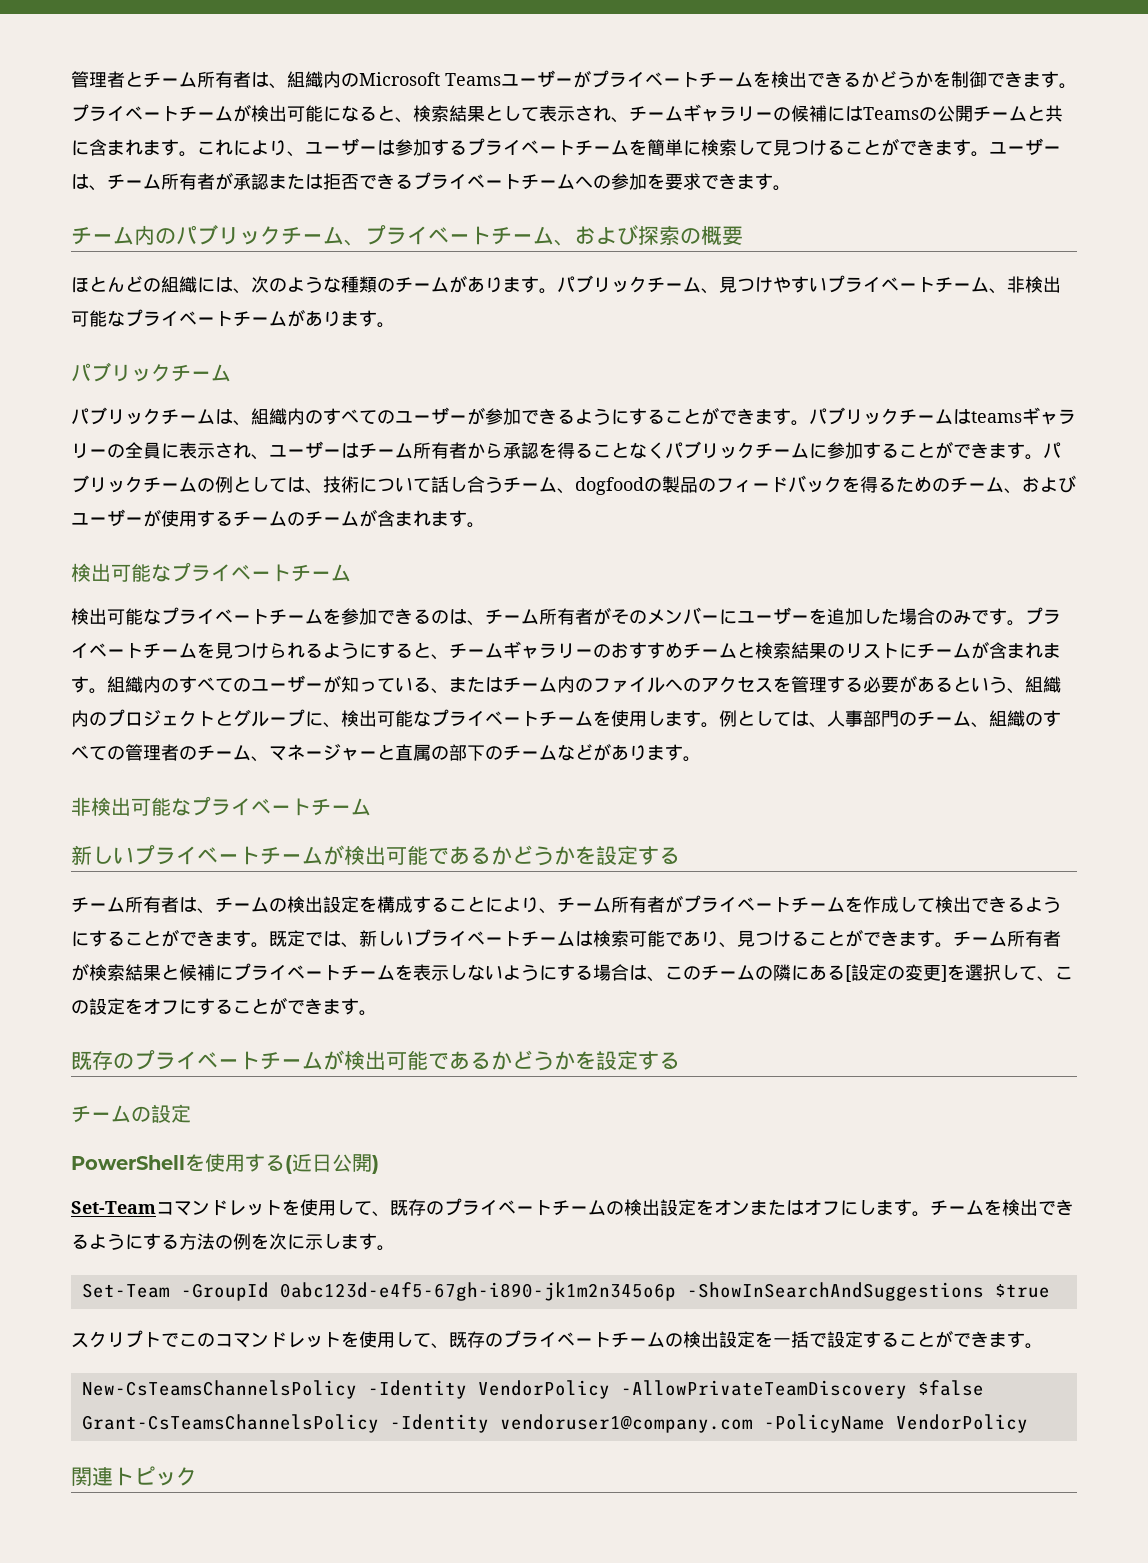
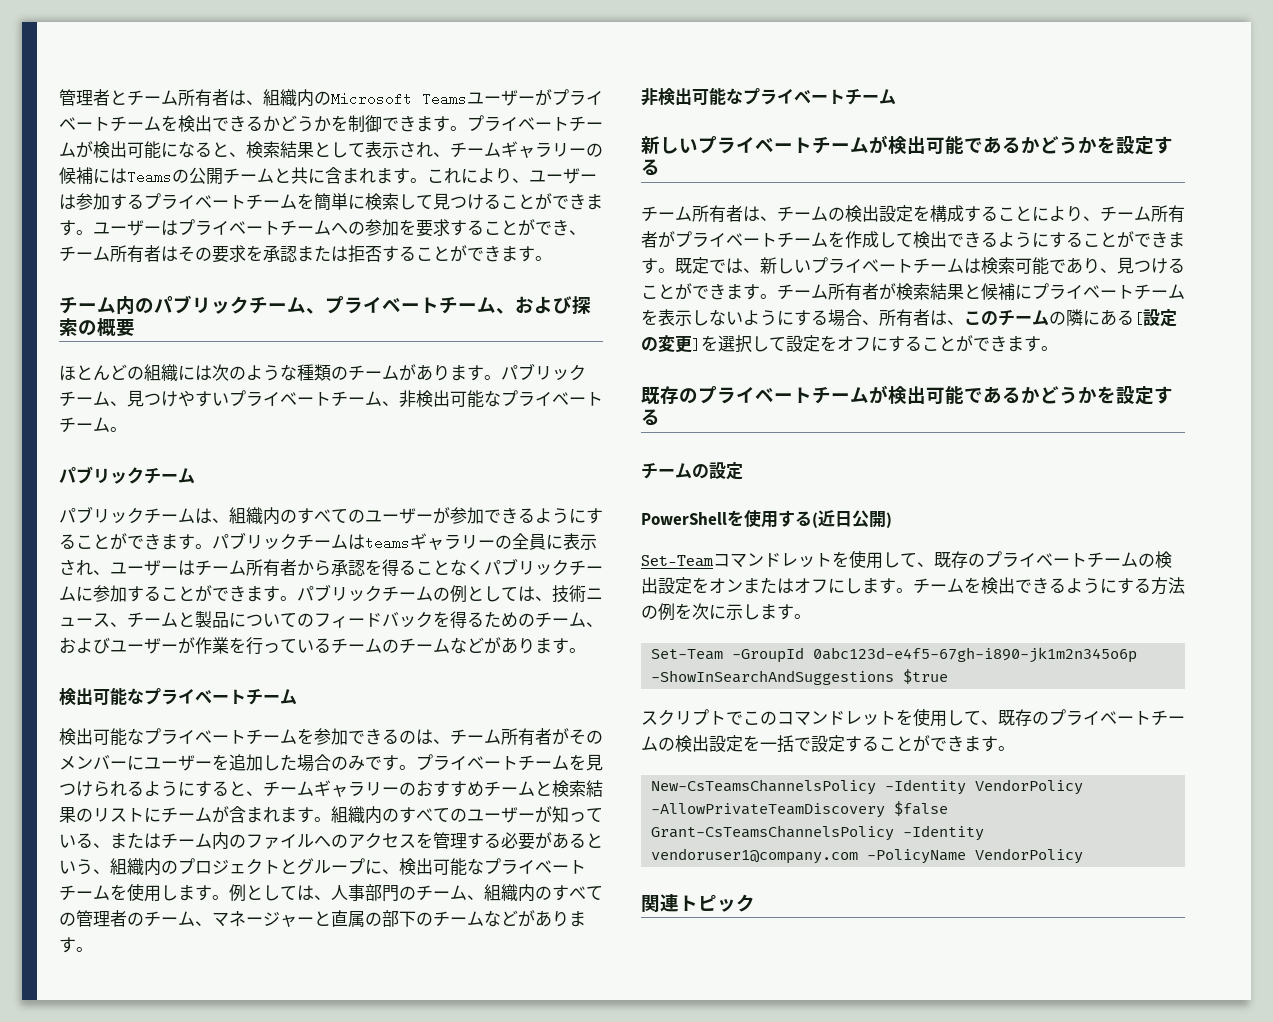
[89,172,413,191] 、チーム所有者が承認または拒否できる -> (178, 228) none
(701, 181) none -> [450,219,586,236] [59,245,467,263] することができ、チーム所有者はその要求を承認または拒否することが
[233,288,251,294] 、 -> (212, 373) none
[287,309,377,327] があります -> (110, 424) none
[359,476,698,495] について話し合うチーム、dogfoodの製品 -> [586,588,603,600] [59,611,297,628] ニュース、チームと製品について
[161,510,215,527] 使用す -> [195,637,314,655] 作業を行ってい
[359,509,431,527] が含まれ -> [450,637,535,654] などがあり
(1025, 718) none -> [518,884,535,902] 内
(629, 972) none -> [862,309,930,327] 、所有者
[1037,966,1073,982] [71,1000,89,1014] 、この -> (786, 344) none

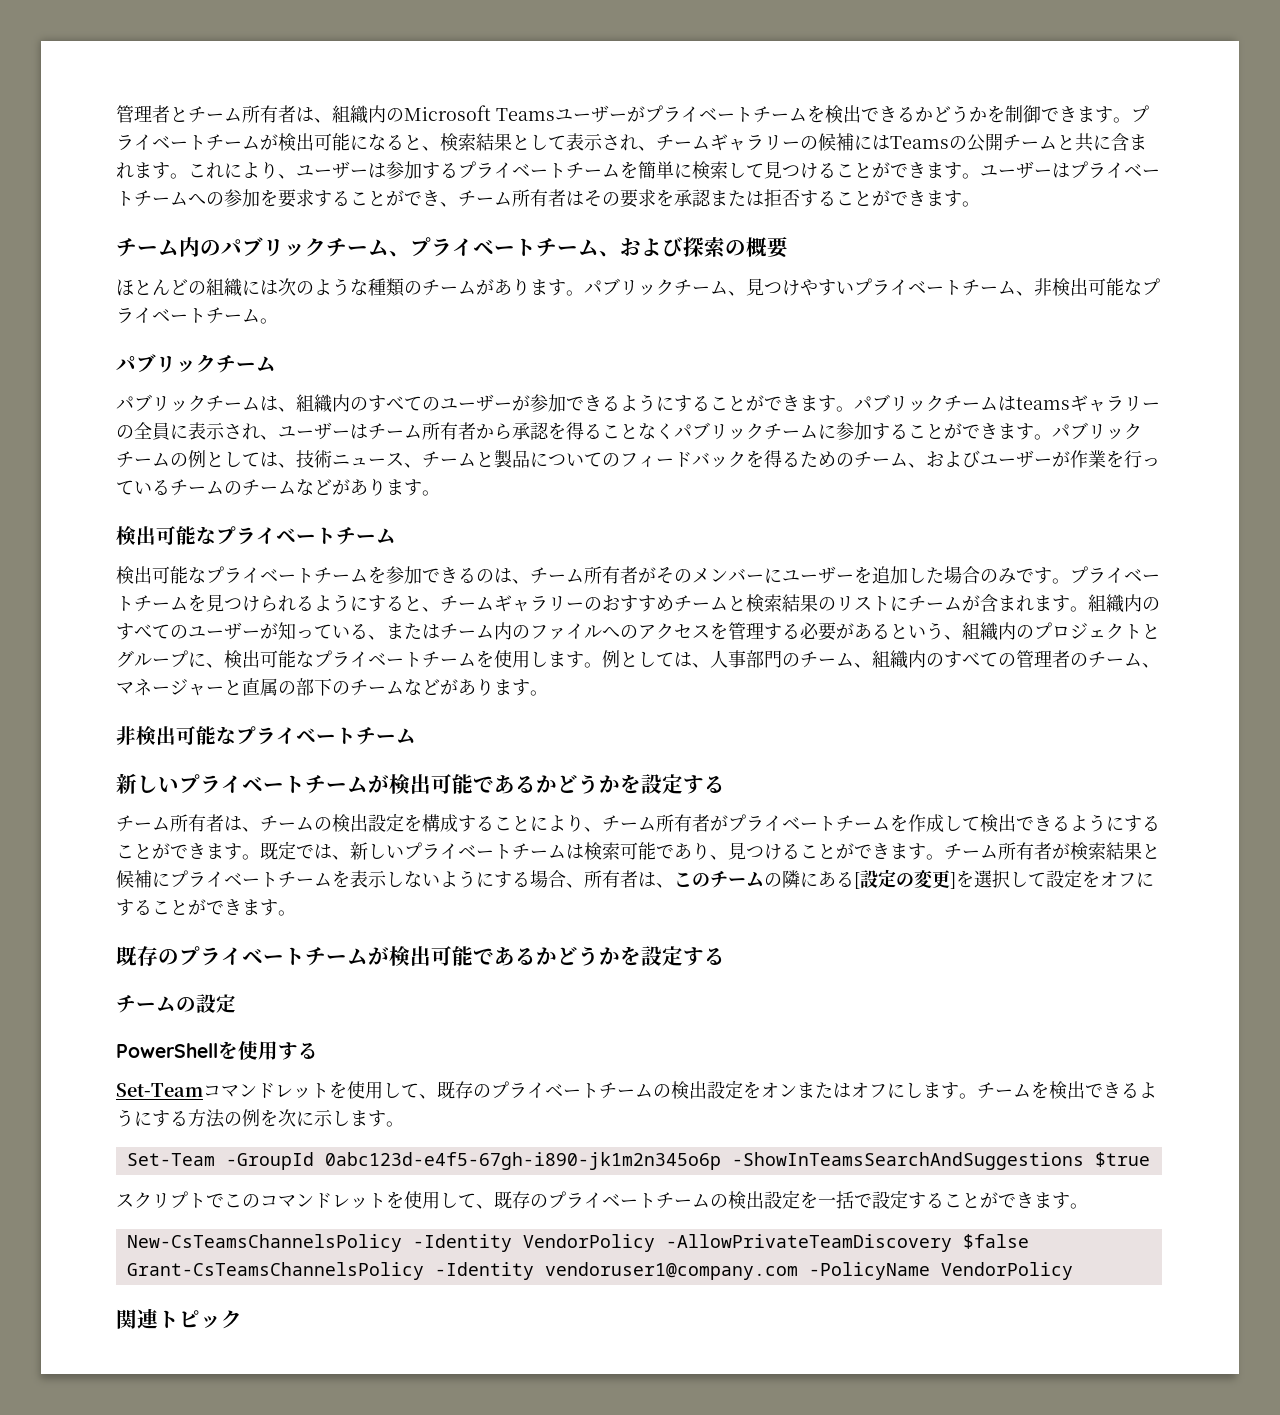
[812,510,892,528] (近日公開) -> (318, 1050) none
[651,670,895,685] -ShowInSearchAndSuggestions -> [731,1152,1084,1170] -ShowInTeamsSearchAndSuggestions

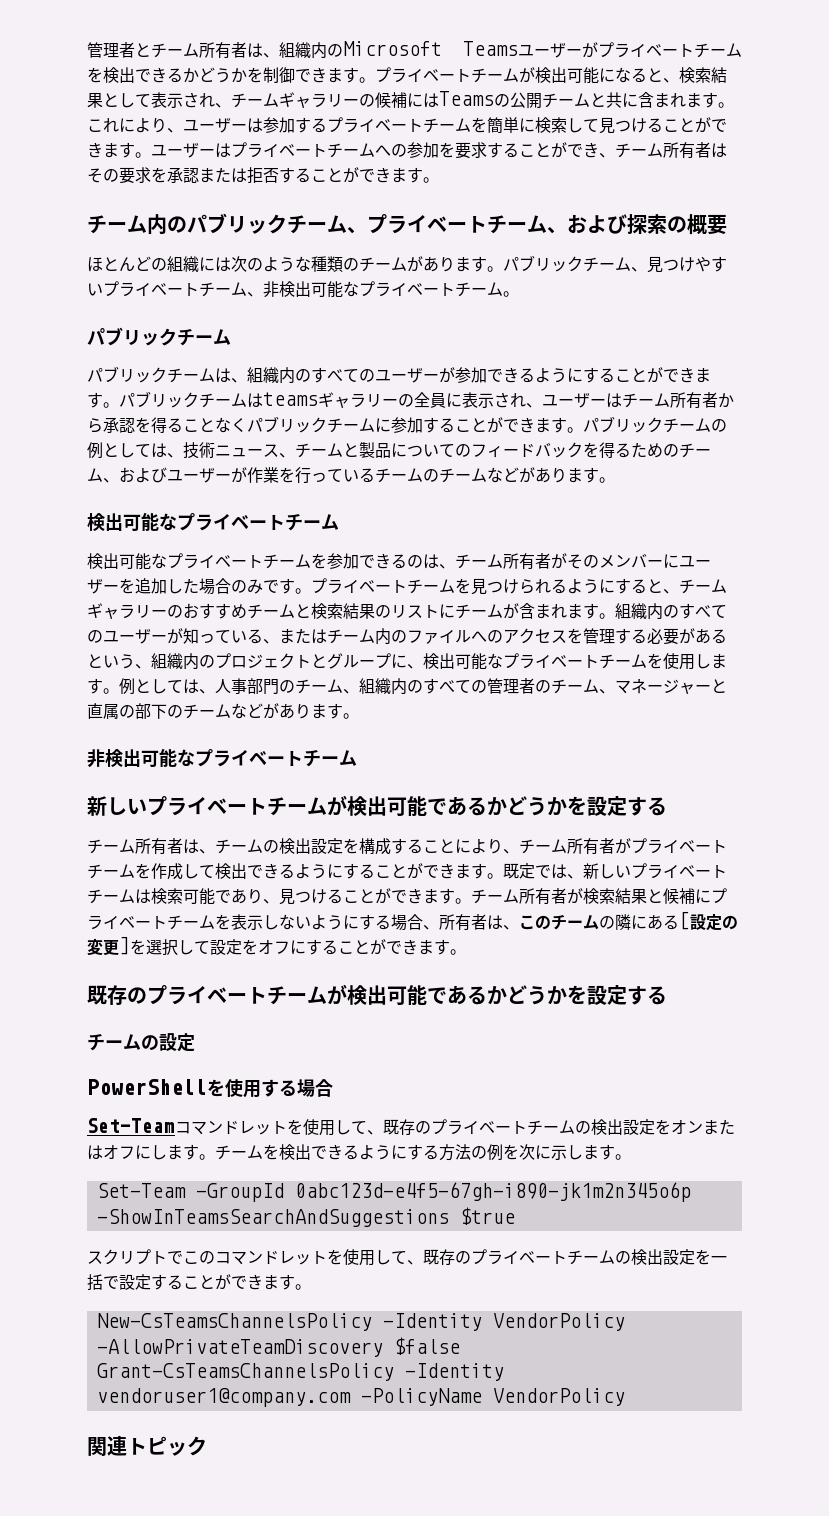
(318, 1050) none -> [297,1079,333,1097] 場合

